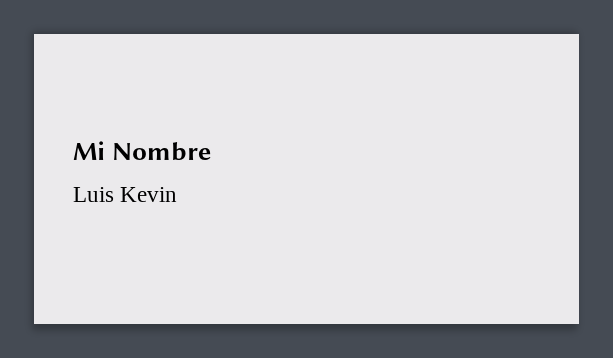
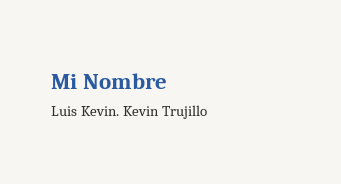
[120,187,178,202] Kevin -> [80,105,207,119] Kevin. Kevin Trujillo

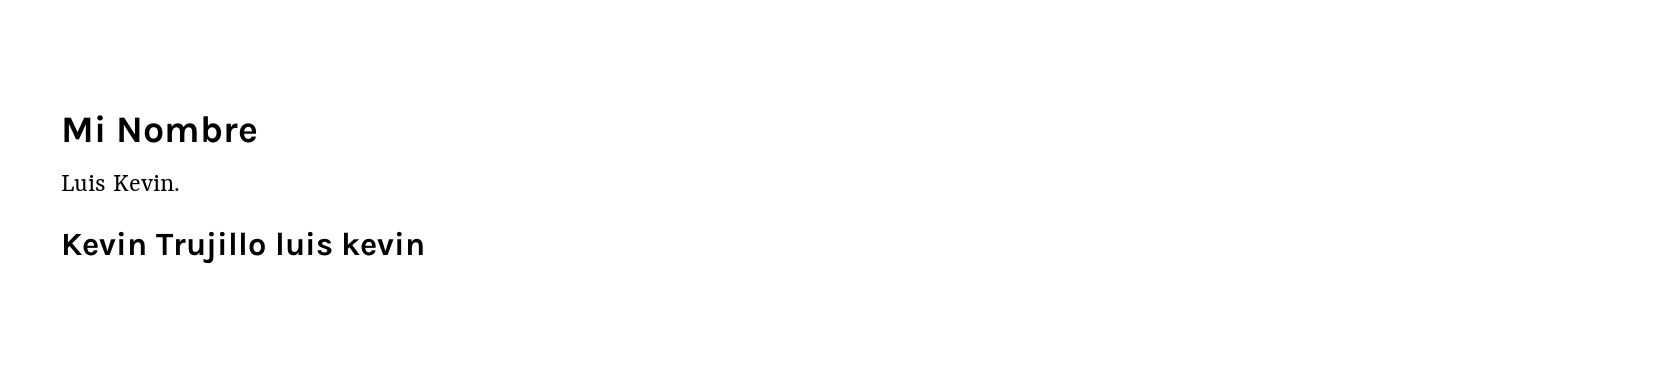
(119, 111) none -> (181, 183) //
(207, 112) none -> [274,231,426,256] luis kevin

